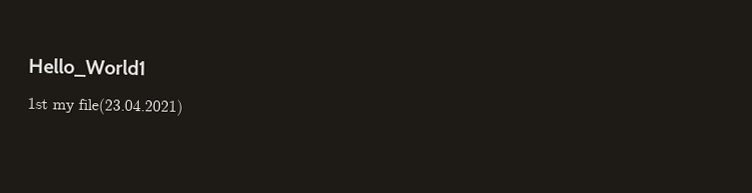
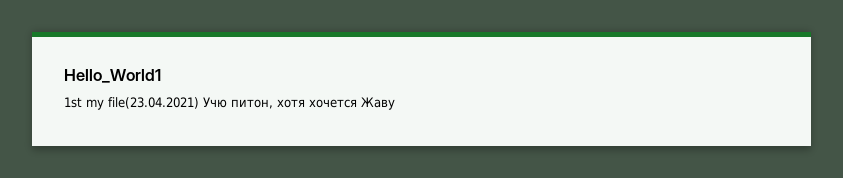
(183, 106) none -> [203,97,395,110] Учю питон, хотя хочется Жаву

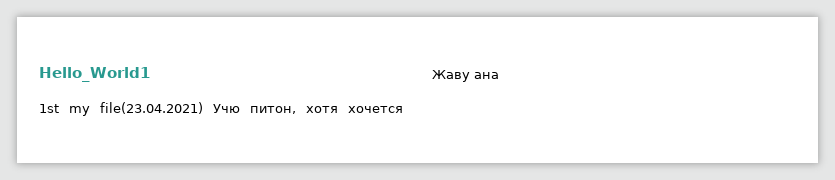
(395, 103) none -> [474,72,499,79] ана

